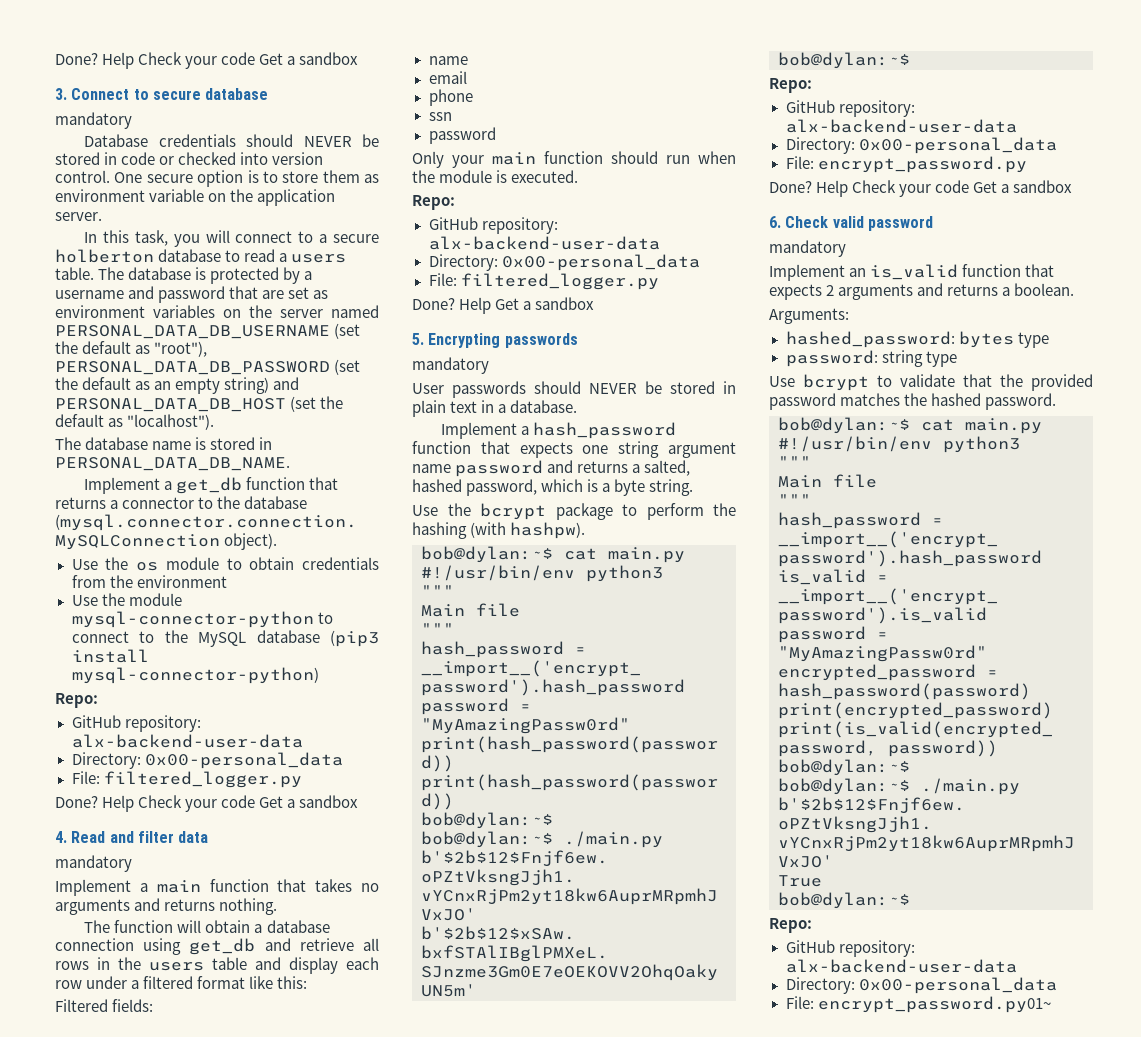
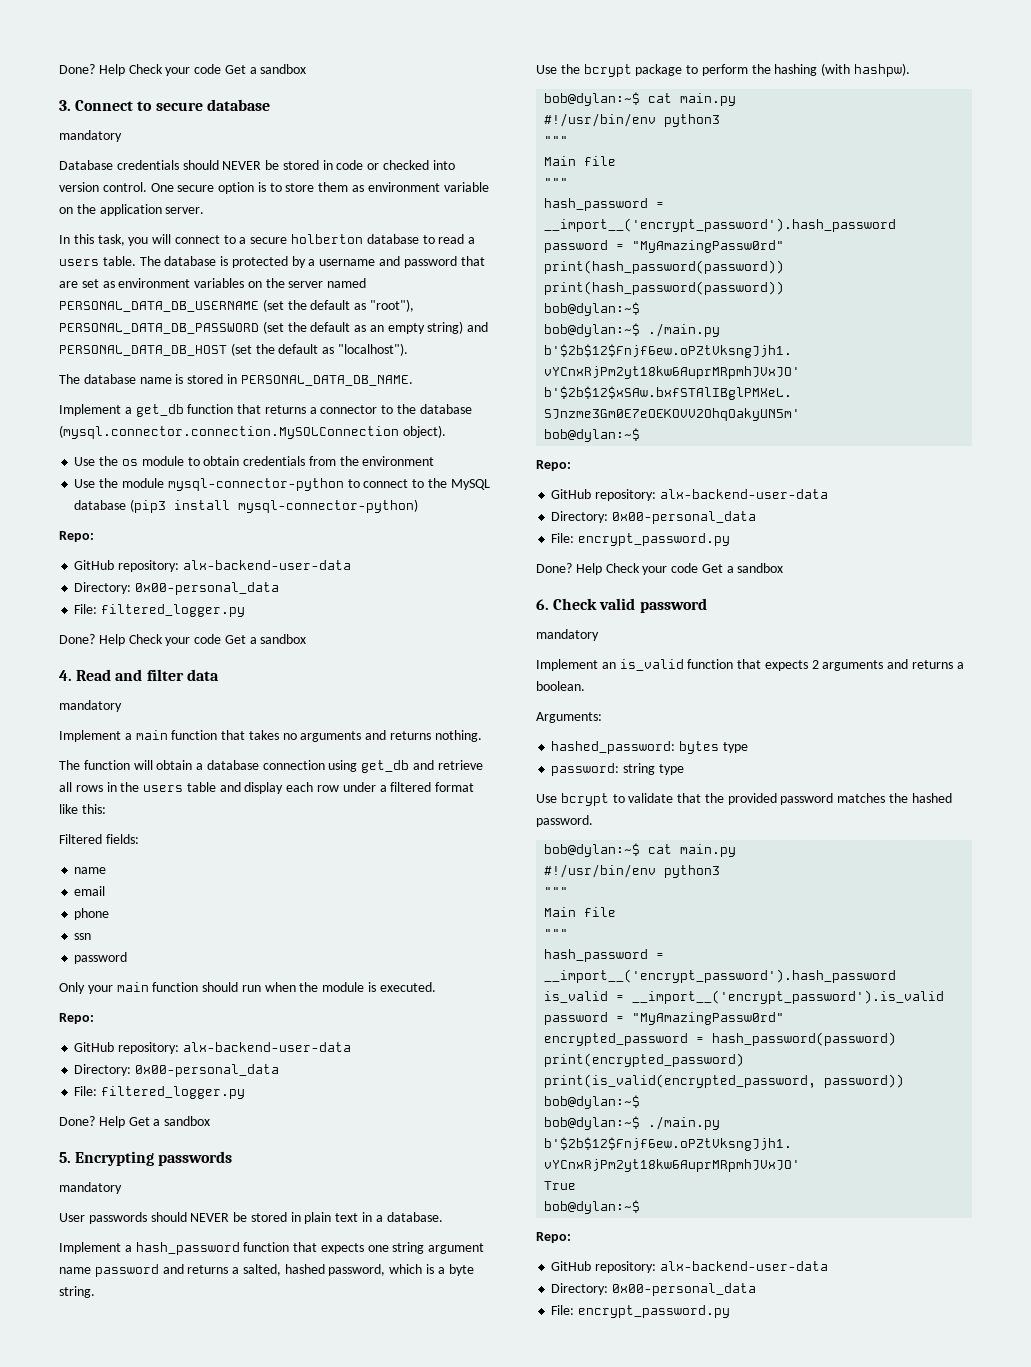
[817,996,1051,1013] encrypt_password.py01~ -> [578,1305,731,1318] encrypt_password.py

